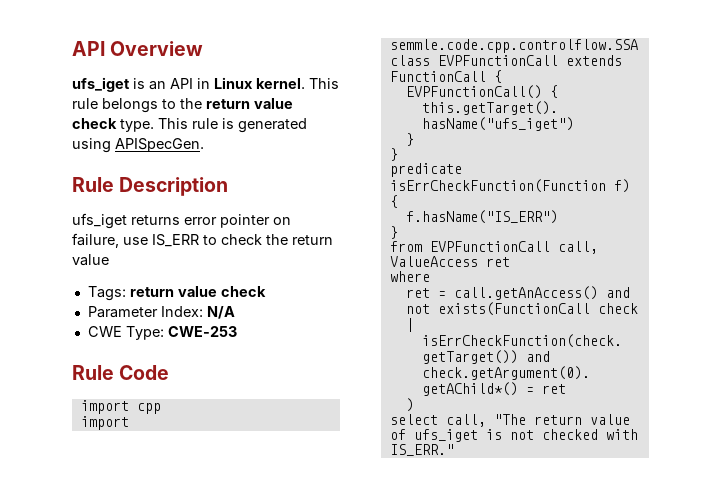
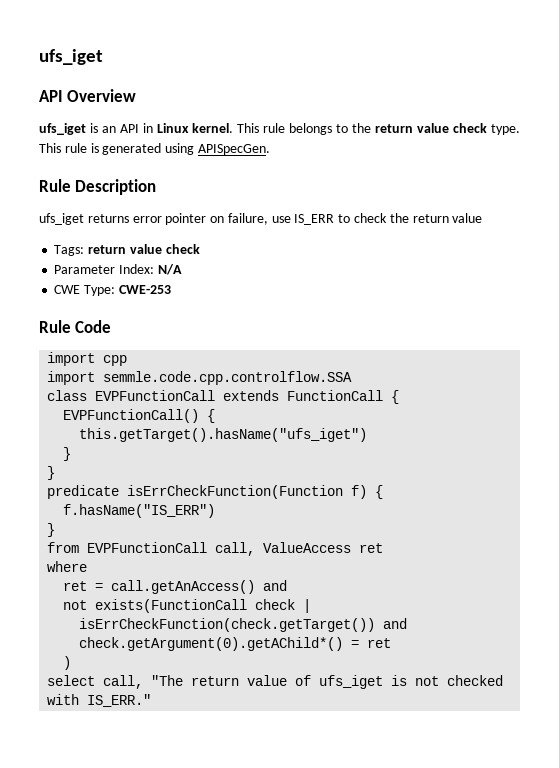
(72, 48) none -> [39,49,103,65] ufs_iget //

